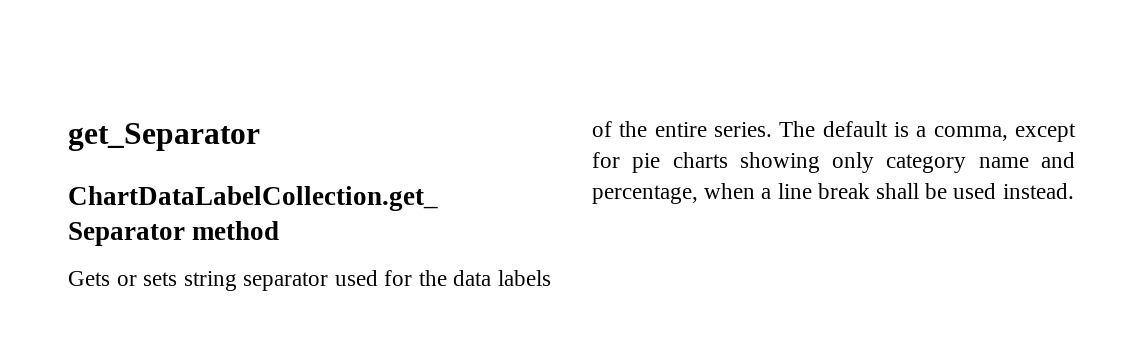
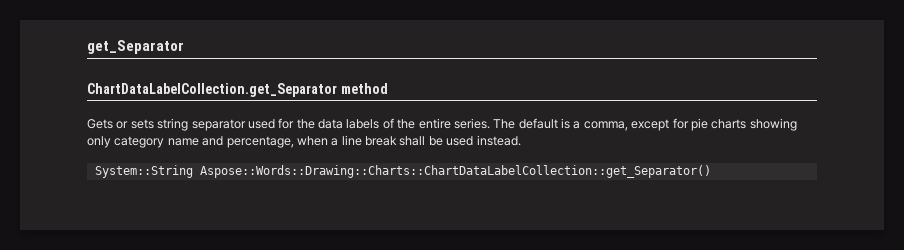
(1074, 191) none -> [94,165,711,178] // System::String Aspose::Words::Drawing::Charts::ChartDataLabelCollection::get_Separator()

